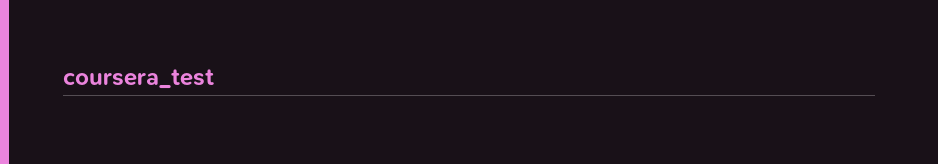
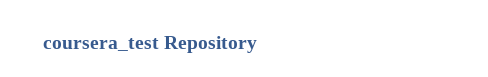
(214, 79) none -> [164,36,258,53] Repository

